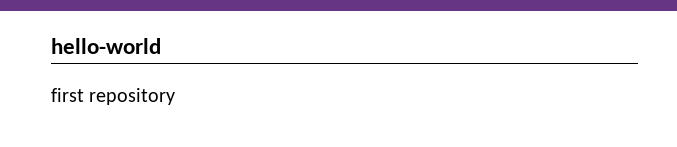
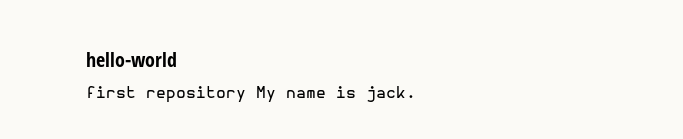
(176, 96) none -> [256,86,416,103] My name is jack.

